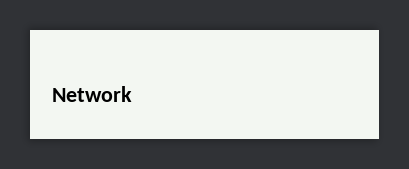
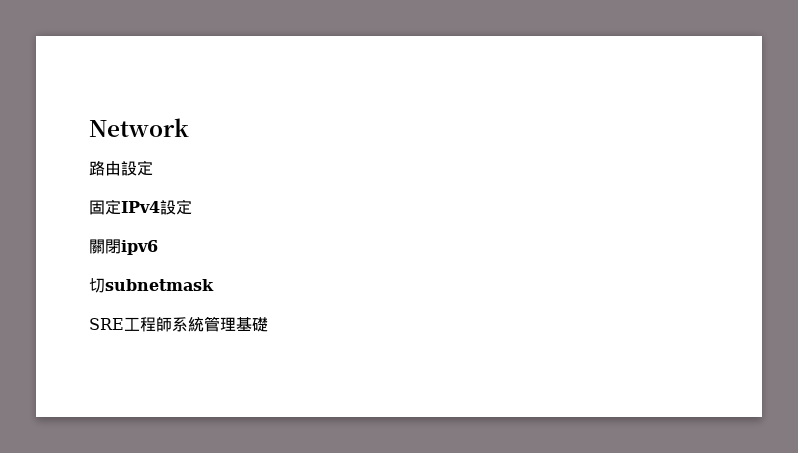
(132, 94) none -> [89,160,153,176] [89,199,192,215] [89,239,158,255] [89,278,214,293] [89,316,268,332] // 路由設定 // 固定IPv4設定 // 關閉ipv6 // 切subnetmask // SRE工程師系統管理基礎

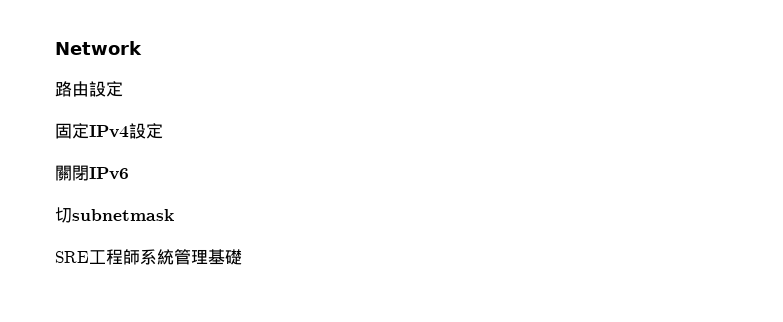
[121,240,158,255] ipv6 -> [89,167,129,180] IPv6

